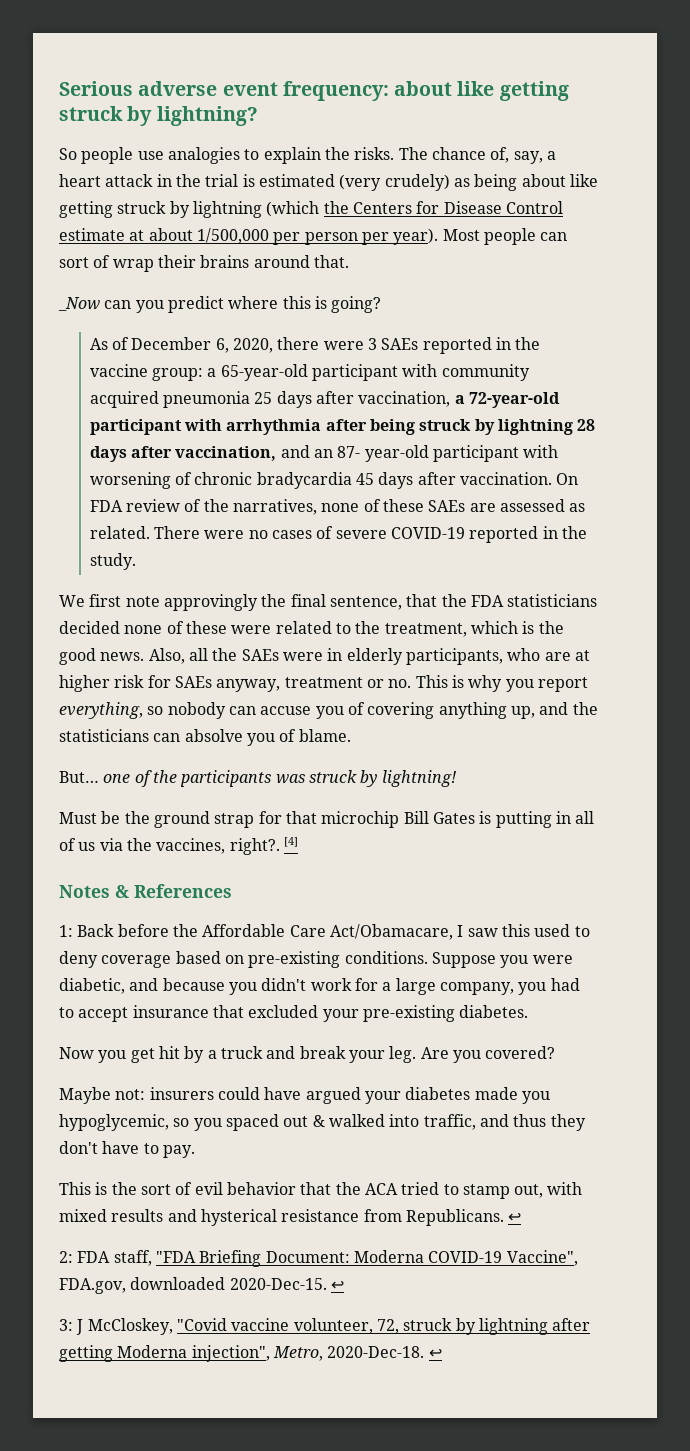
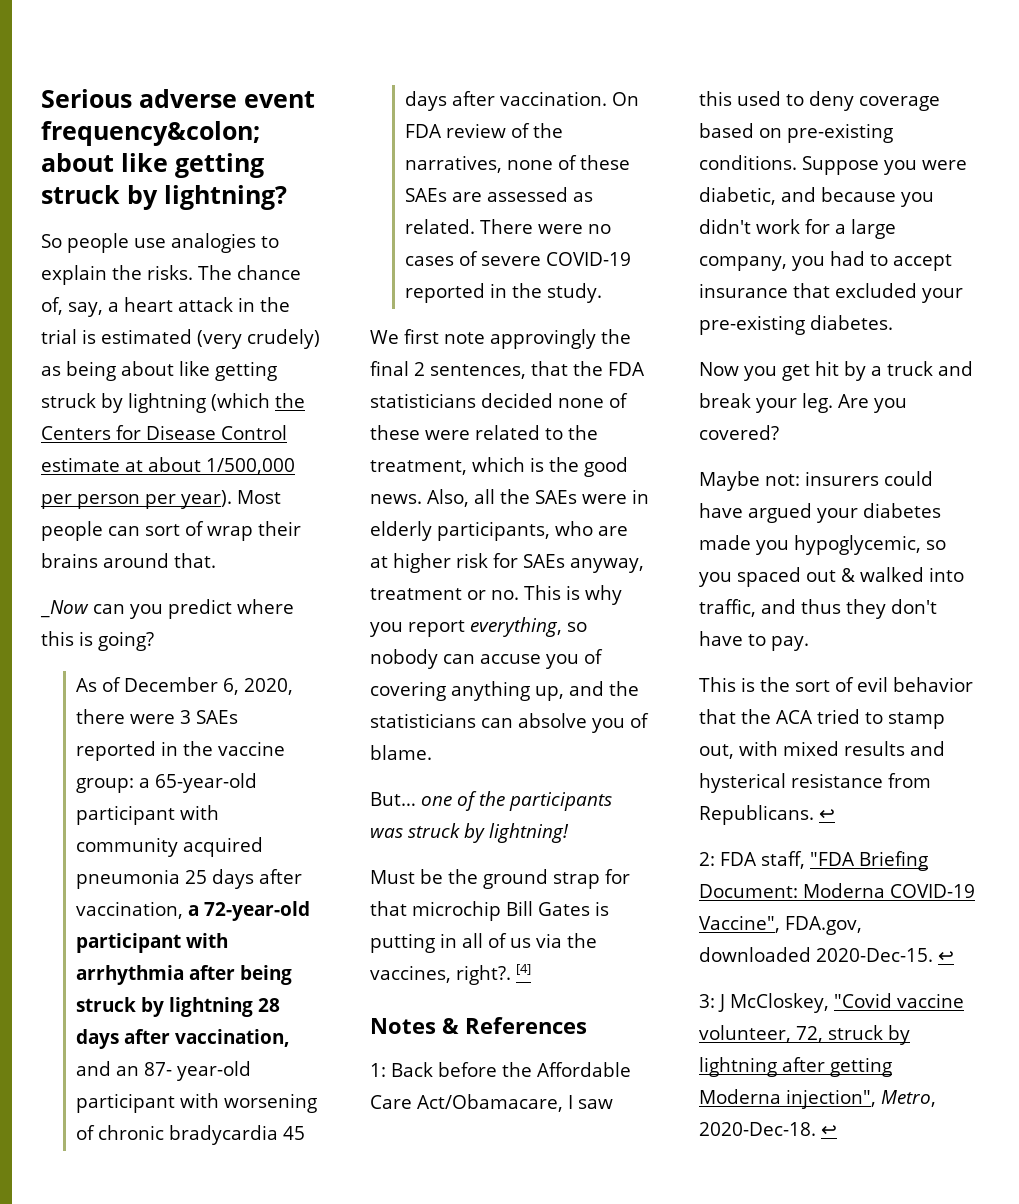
[282,81,389,101] frequency: -> [41,121,260,146] frequency&colon;
[329,596,402,610] sentence, -> [414,362,526,379] 2 sentences,

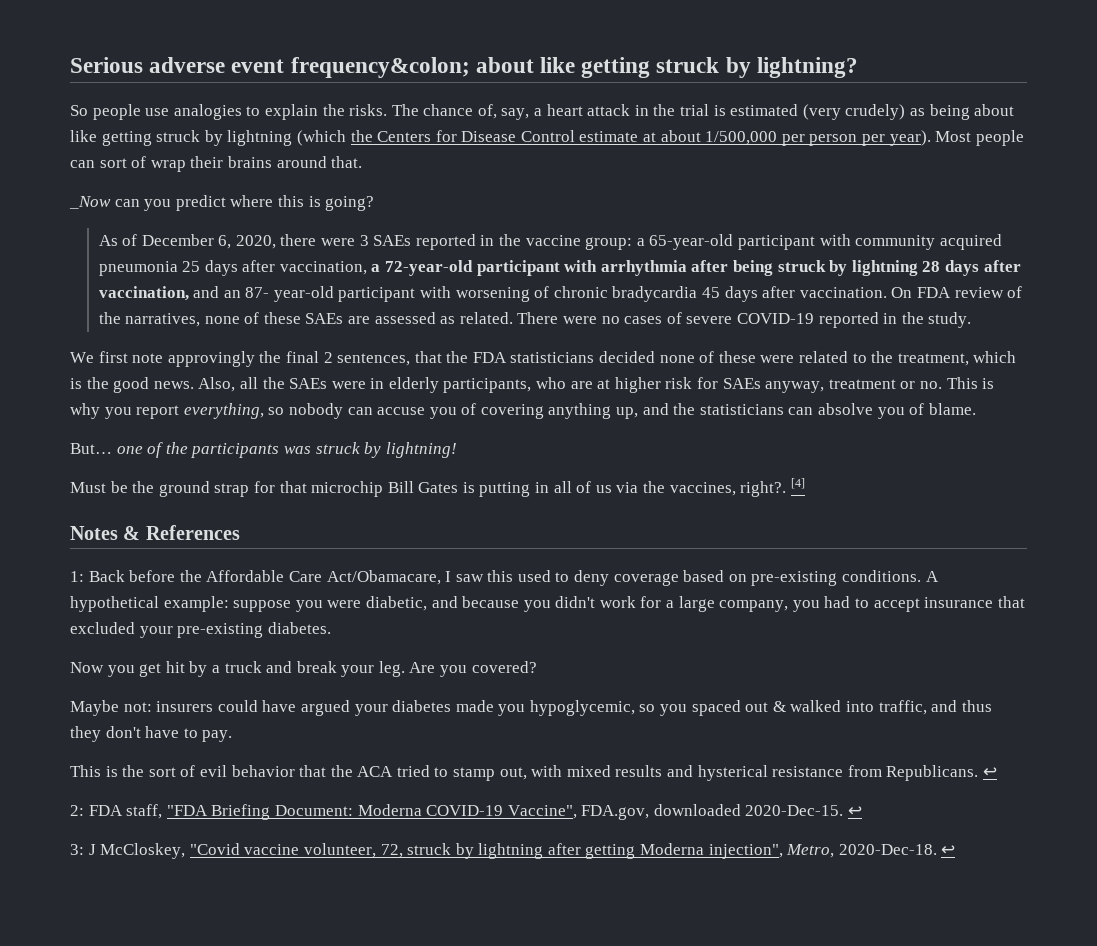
[802,156,879,175] Suppose -> [925,571,939,582] [70,596,292,612] A hypothetical example: suppose

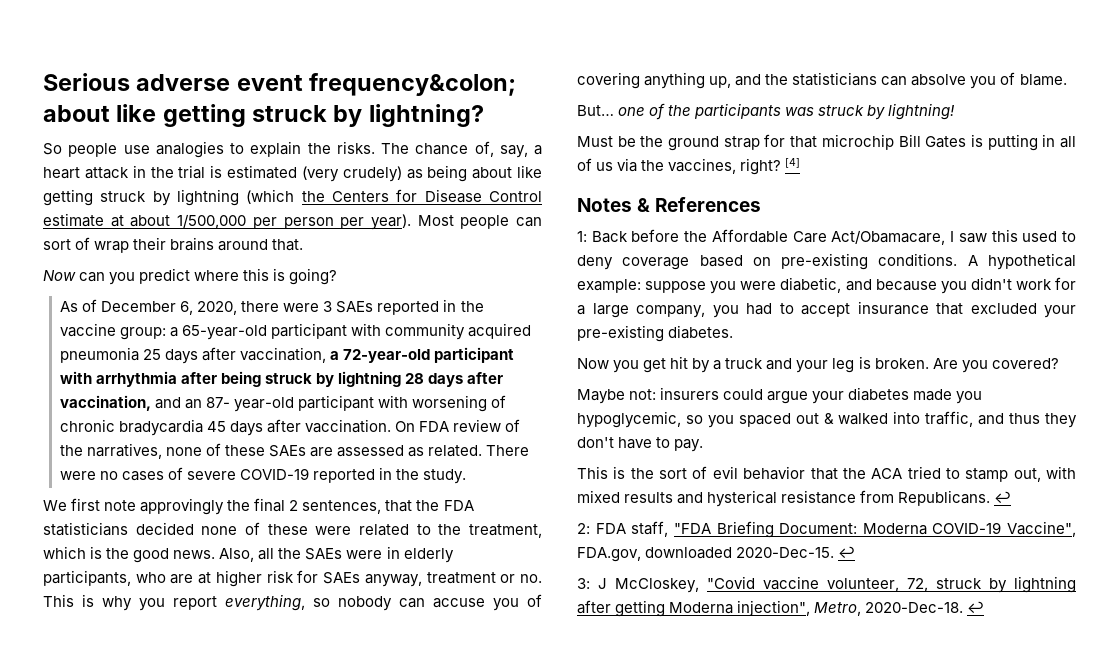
[69,196,111,209] _Now -> [43,270,76,281] Now
[740,481,787,497] right?. -> [740,158,782,175] right?
[296,661,405,677] break your leg. -> [796,356,929,373] your leg is broken.
[262,700,350,716] have argued -> [767,391,809,404] argue

